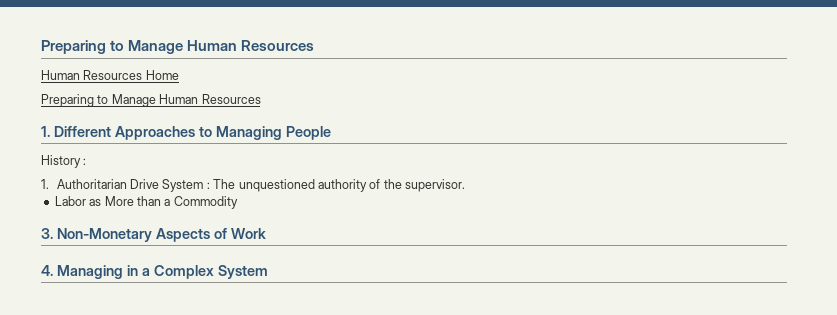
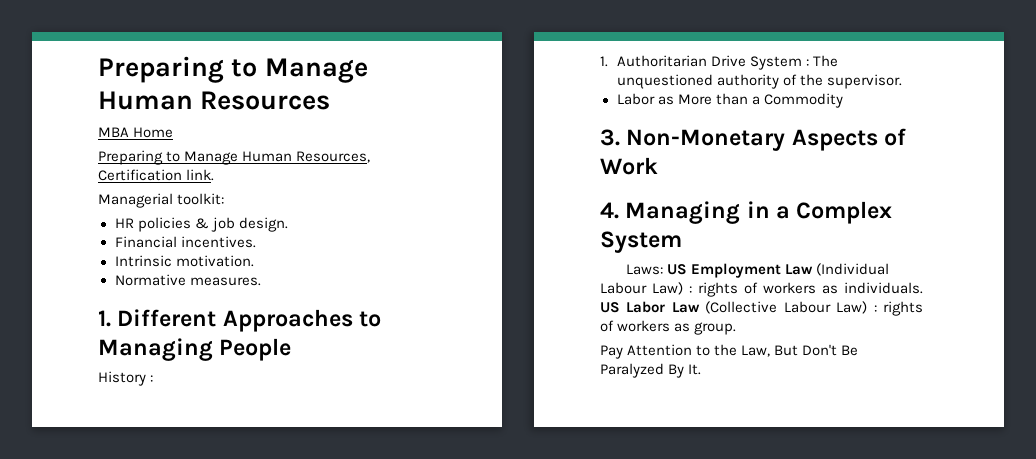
[41,40,315,54] [41,70,143,80] Preparing to Manage Human Resources // Human Resources -> [98,56,368,83] [98,91,331,110] [98,127,129,137] Preparing to Manage Human Resources // MBA
[201,94,261,104] Resources -> [296,151,371,163] [98,169,215,181] [98,193,225,208] [114,217,288,232] [114,236,256,248] [114,255,254,267] [114,274,261,286] Resources, Certification link. // Managerial toolkit: // HR policies & job design. // Financial incentives. // Intrinsic motivation. // Normative measures.
(268, 272) none -> [626,263,890,278] [600,282,923,297] [600,301,923,316] [600,320,737,335] [600,344,859,359] [600,363,702,378] // Laws: US Employment Law (Individual Labour Law) : rights of workers as individuals. US Labor Law (Collective Labour Law) : rights of workers as group. // Pay Attention to the Law, But Don't Be Paralyzed By It.

